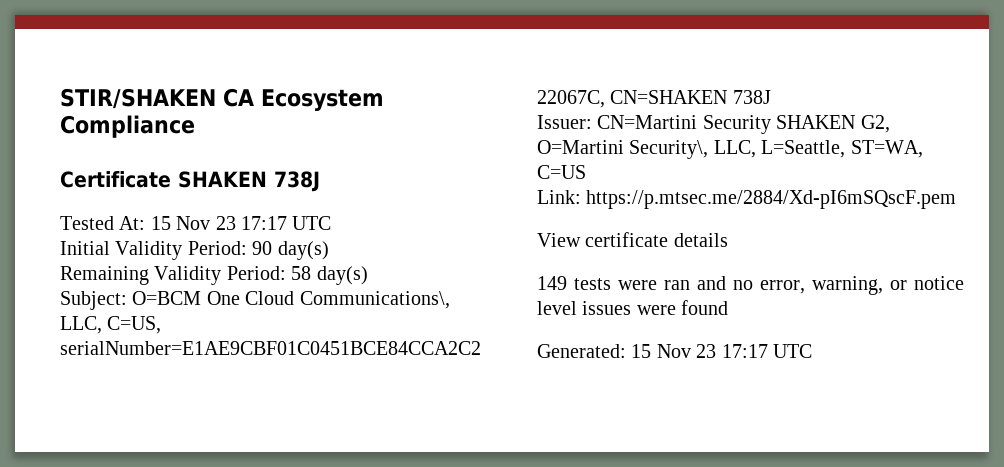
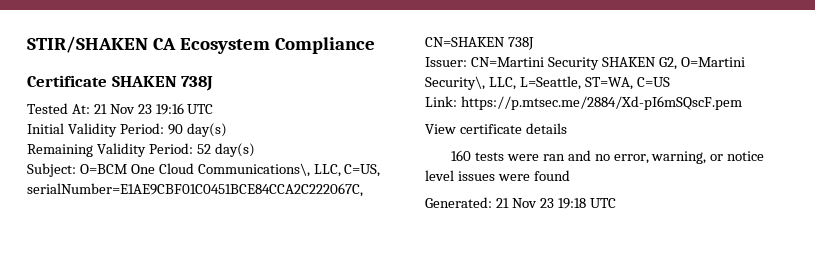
[150,216,287,230] 15 Nov 23 17:17 -> [93,103,184,115] 21 Nov 23 19:16
[291,266,312,280] 58 -> [196,144,211,154] 52
[537,276,567,290] 149 -> [451,150,472,161] 160
[631,344,768,358] 15 Nov 23 17:17 -> [495,198,586,209] 21 Nov 23 19:18

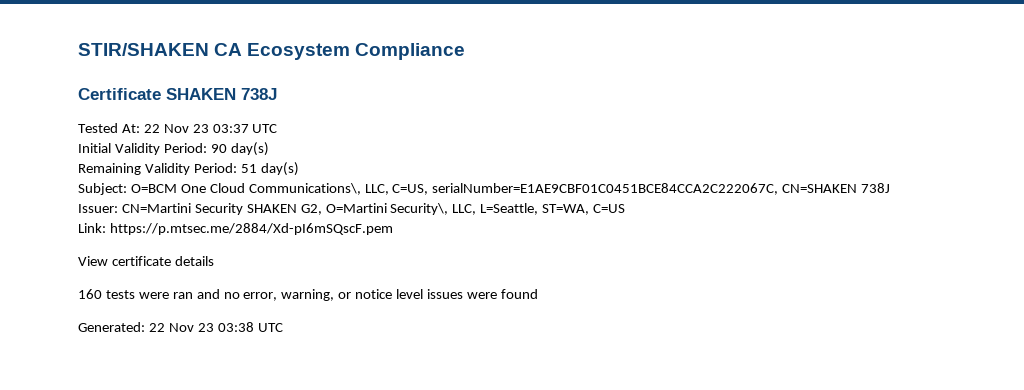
[93,103,184,115] 21 Nov 23 19:16 -> [143,124,249,133] 22 Nov 23 03:37
[196,144,211,154] 52 -> [240,164,257,173] 51
[495,198,586,209] 21 Nov 23 19:18 -> [148,322,254,332] 22 Nov 23 03:38

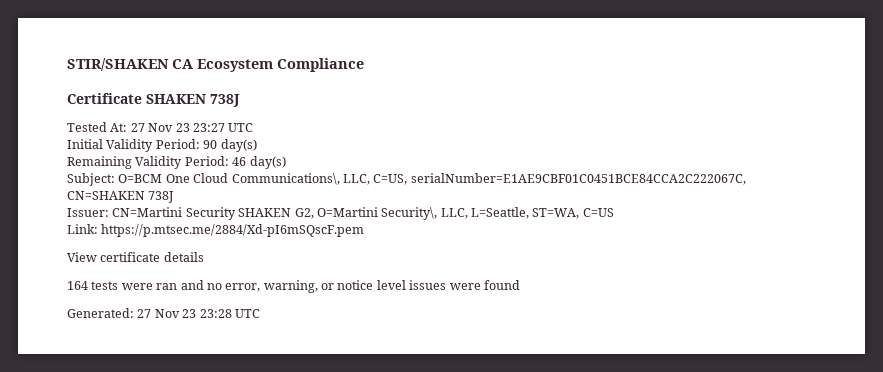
[143,124,249,133] 22 Nov 23 03:37 -> [130,123,225,132] 27 Nov 23 23:27
[240,164,257,173] 51 -> [232,157,247,166] 46
[78,289,102,299] 160 -> [67,281,88,290] 164
[148,322,254,332] 22 Nov 23 03:38 -> [137,309,232,318] 27 Nov 23 23:28

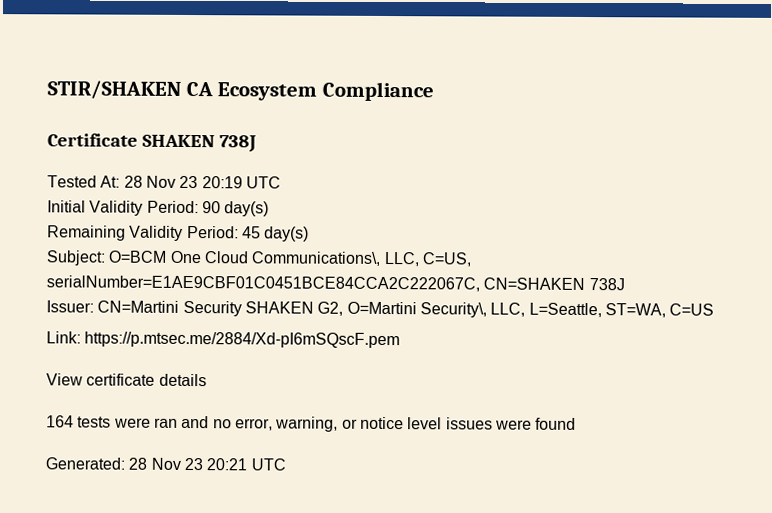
[130,123,225,132] 27 Nov 23 23:27 -> [123,175,243,189] 28 Nov 23 20:19
[232,157,247,166] 46 -> [241,226,261,239] 45
[137,309,232,318] 27 Nov 23 23:28 -> [128,457,248,471] 28 Nov 23 20:21

